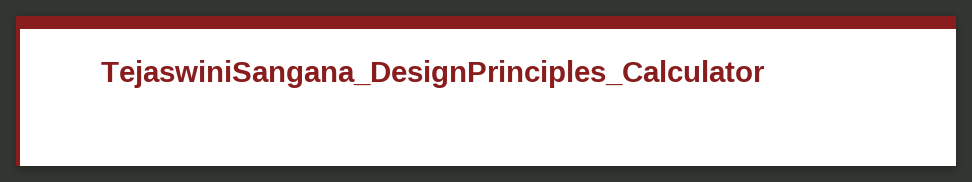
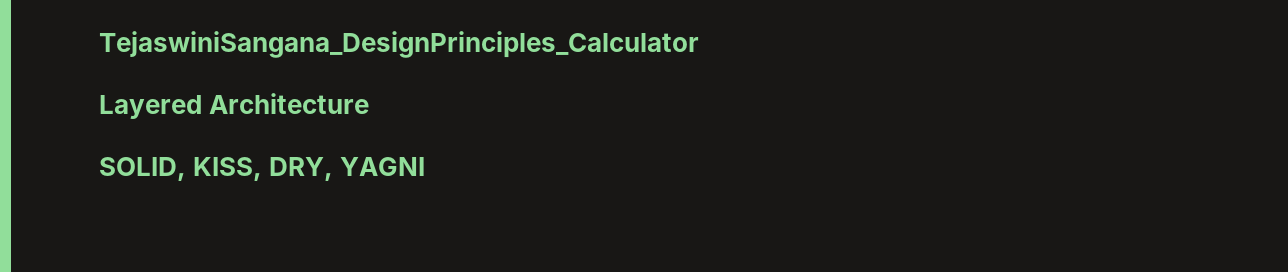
(765, 74) none -> [99,93,370,119] [99,157,426,181] // Layered Architecture // SOLID, KISS, DRY, YAGNI

